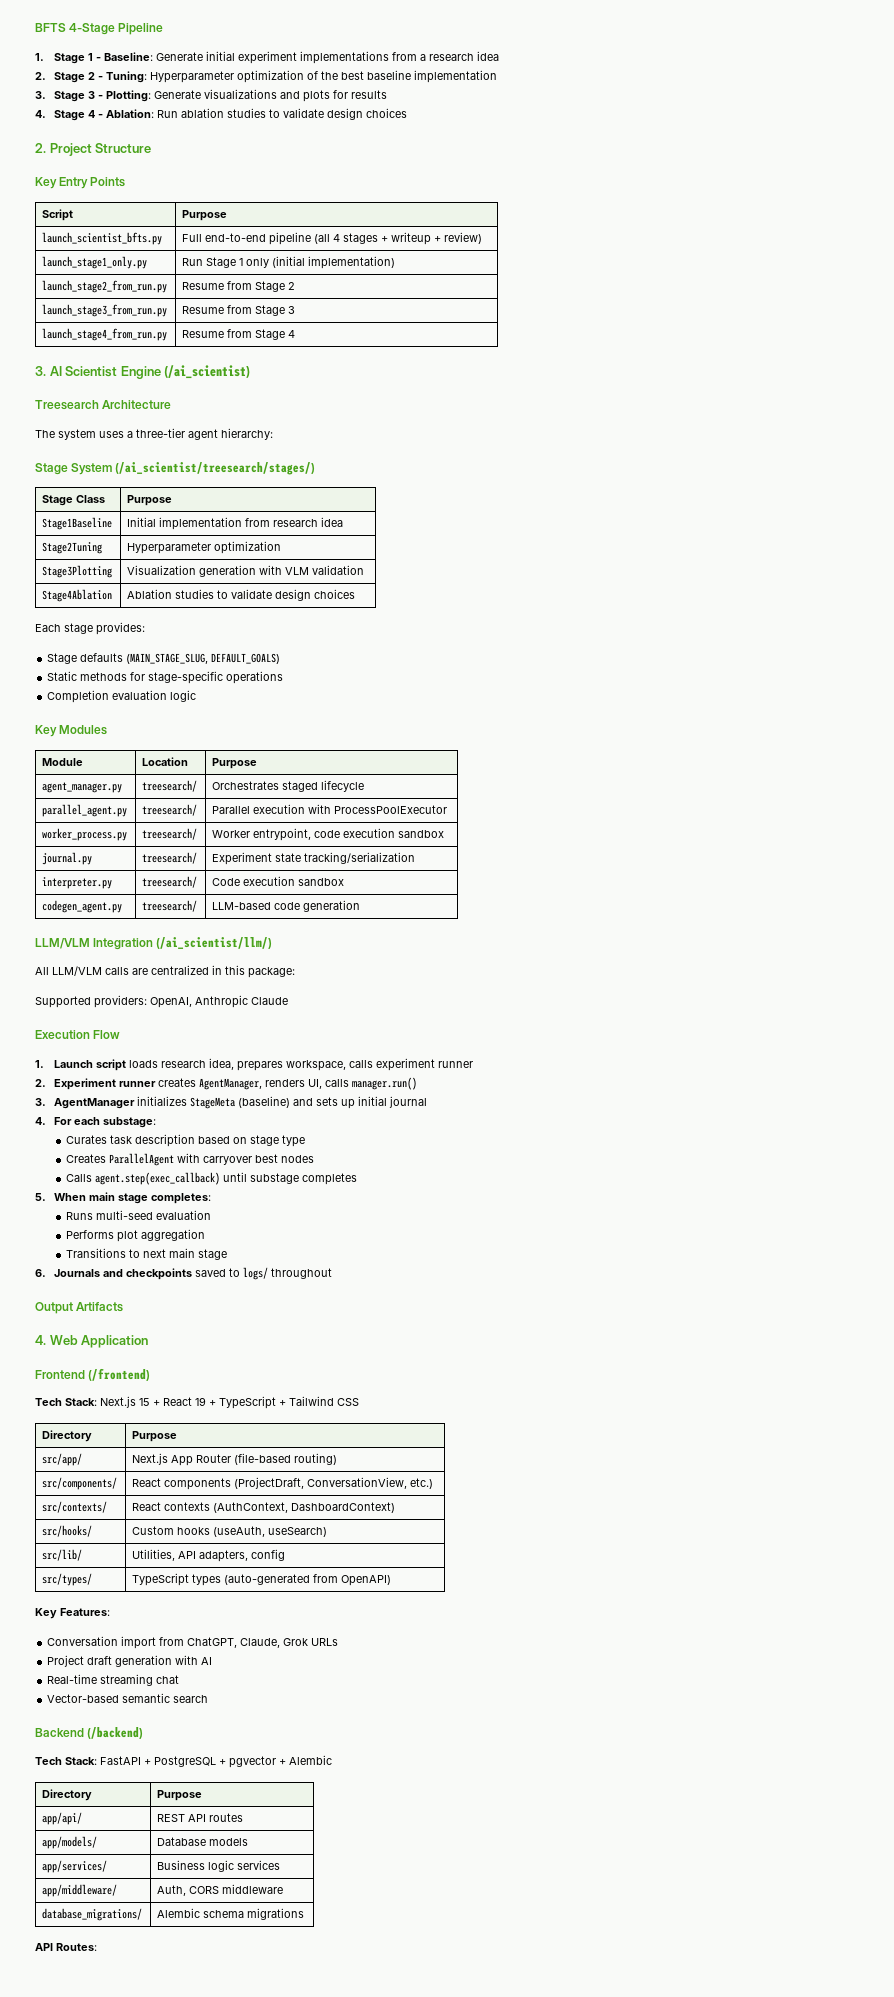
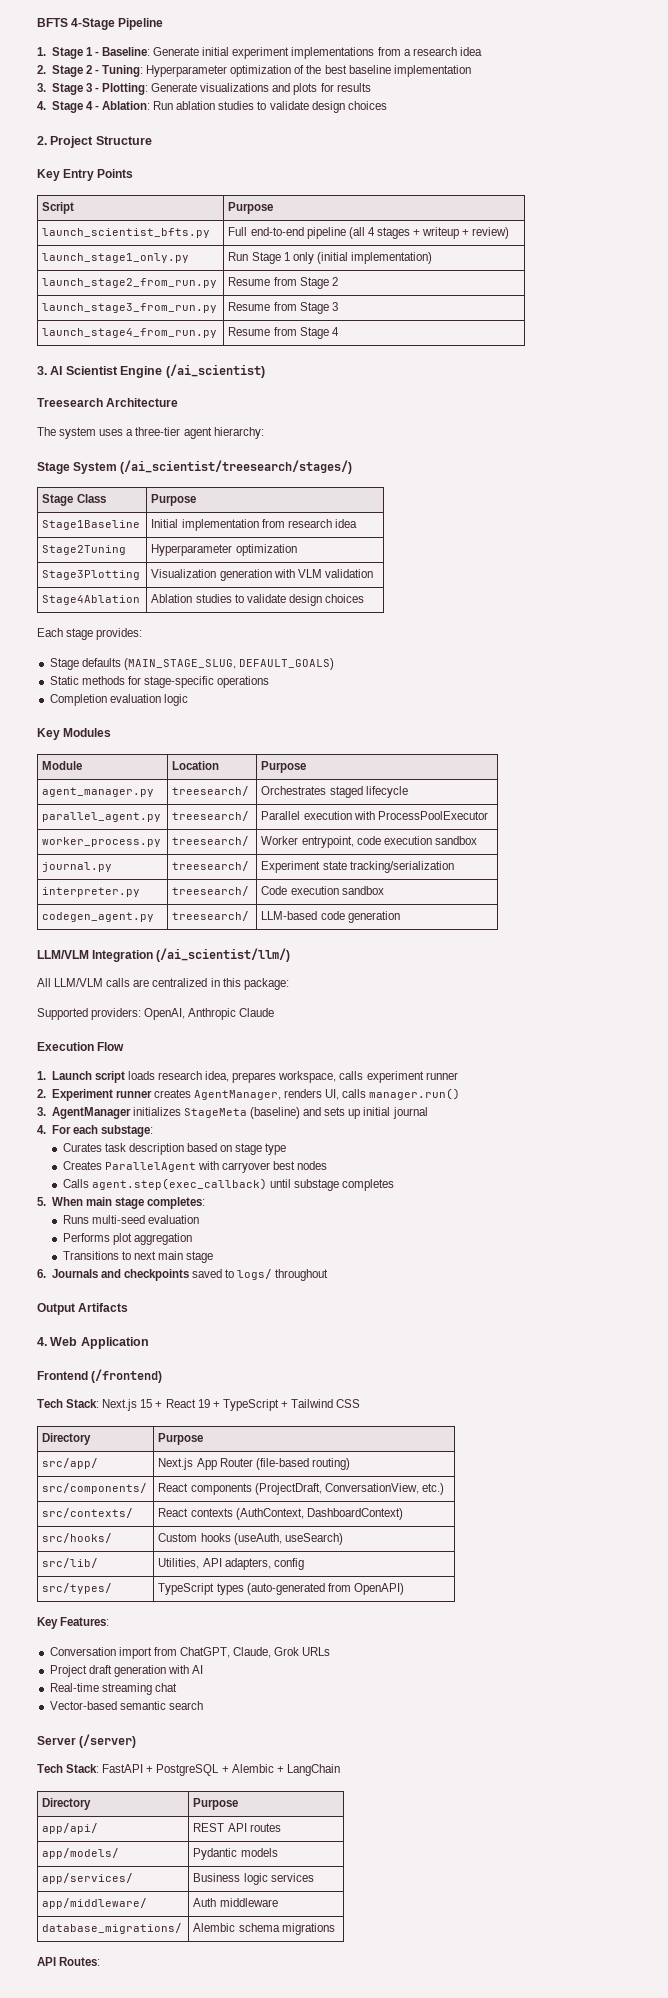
[35,1727,144,1739] Backend (/backend) -> [37,1734,137,1748] Server (/server)
[229,1755,332,1768] pgvector + Alembic -> [231,1764,340,1776] Alembic + LangChain
[157,1837,207,1846] Database -> [193,1848,238,1860] Pydantic
[157,1885,220,1896] Auth, CORS -> [193,1898,217,1907] Auth

